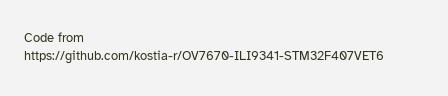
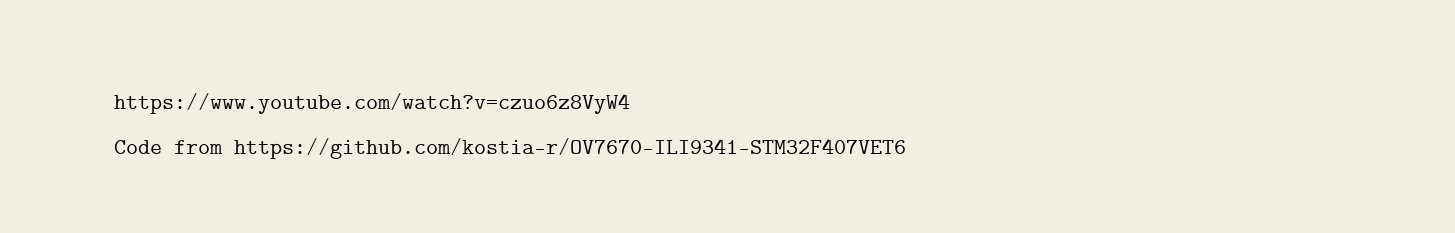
(24, 37) none -> [114,93,630,114] https://www.youtube.com/watch?v=czuo6z8VyW4 //

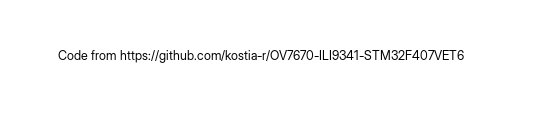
[114,93,630,114] https://www.youtube.com/watch?v=czuo6z8VyW4 // -> (58, 55) none

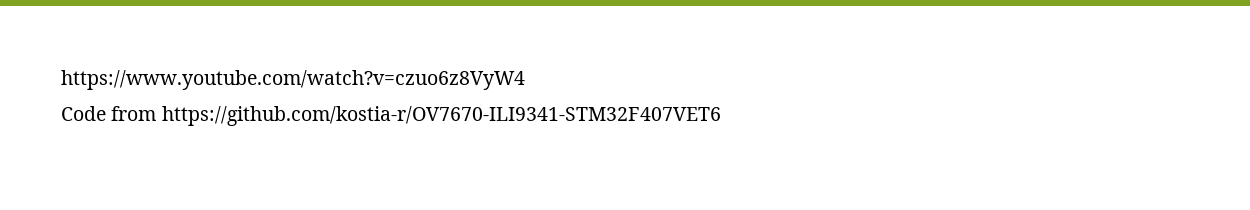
(58, 55) none -> [61,70,525,90] https://www.youtube.com/watch?v=czuo6z8VyW4 //

